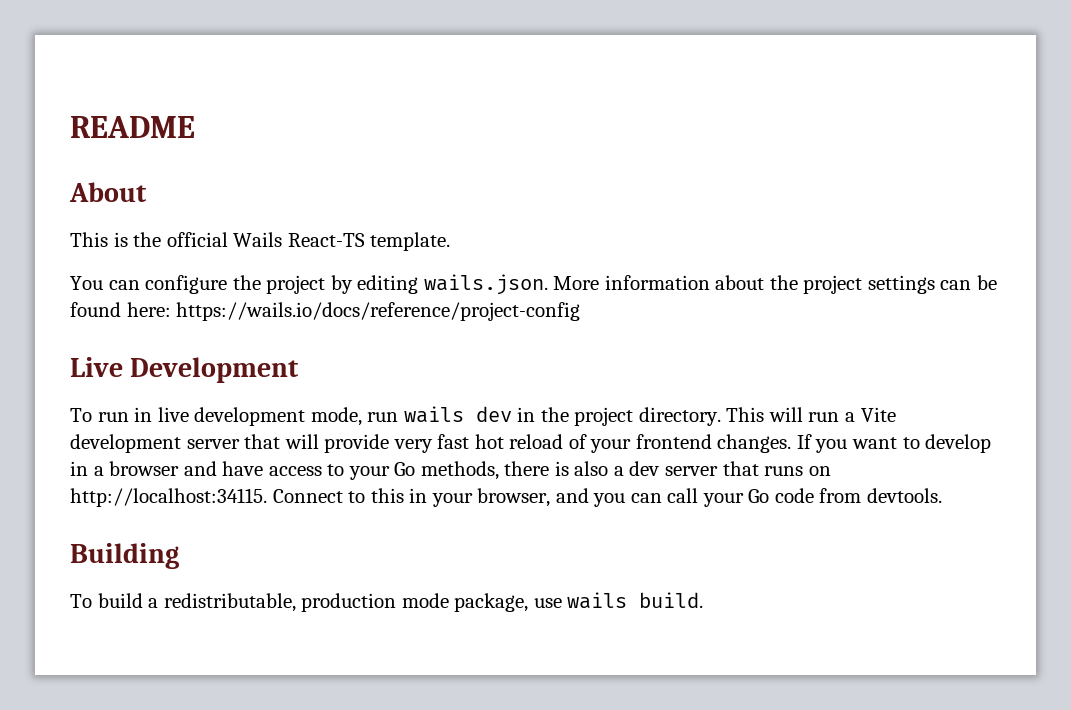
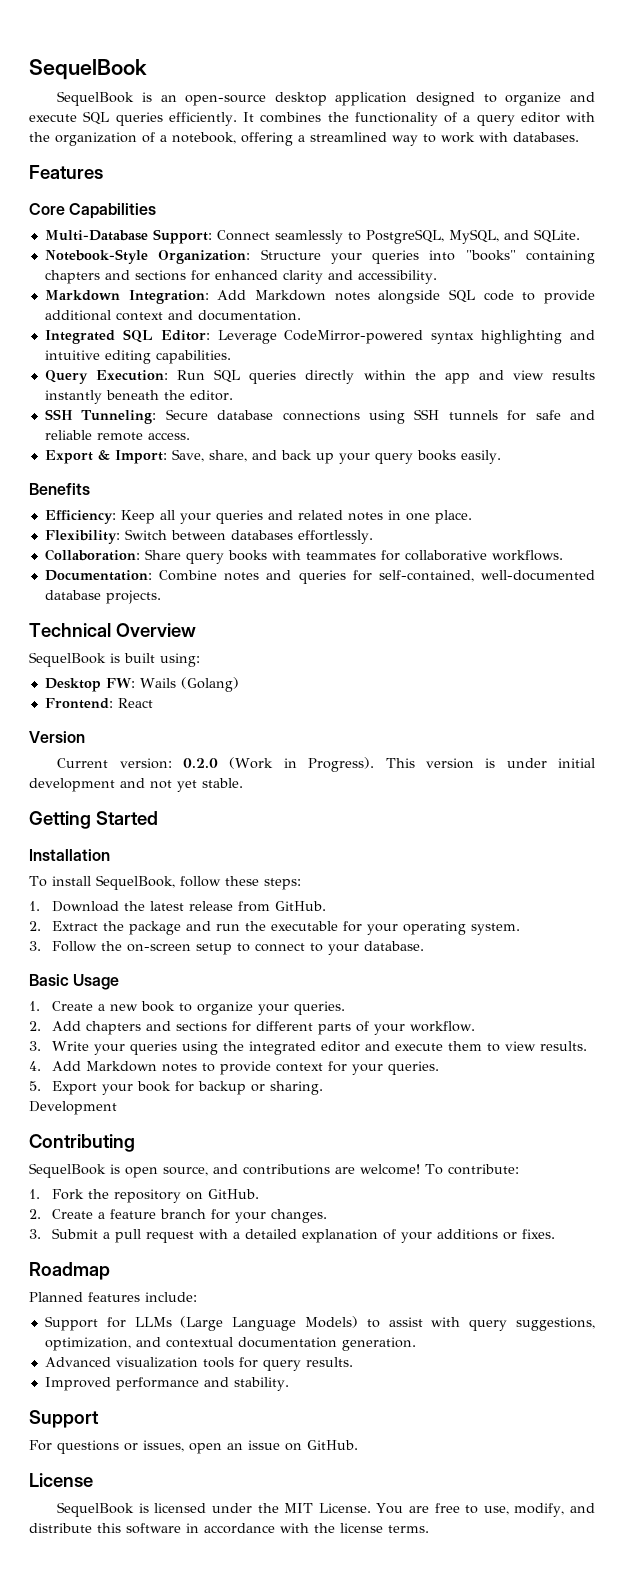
[70,116,195,138] [69,182,147,202] [70,232,451,251] [70,274,998,295] [70,302,581,321] [70,357,300,383] [70,406,896,426] [70,434,992,453] [70,461,831,480] [70,488,943,507] [70,543,179,569] [70,592,704,612] README // About // This is the official Wails React-TS template. // You can configure the project by editing wails.json. More information about the project settings can be found here: https://wails.io/docs/reference/project-config // Live Development // To run in live development mode, run wails dev in the project directory. This will run a Vite development server that will provide very fast hot reload of your frontend changes. If you want to develop in a browser and have access to your Go methods, there is also a dev server that runs on http://localhost:34115. Connect to this in your browser, and you can call your Go code from devtools. // Building // To build a redistributable, production mode package, use wails build. -> [29,59,147,80] [57,91,595,106] [29,111,595,126] [29,132,579,146] [29,165,103,179] [29,203,157,219] [44,229,580,244] [44,249,595,264] [44,270,437,284] [44,289,595,304] [44,310,301,321] [44,329,595,344] [44,350,231,364] [44,369,595,384] [44,390,233,404] [44,409,595,424] [44,430,190,441] [44,449,501,464] [29,483,90,495] [44,510,472,524] [44,529,373,544] [44,549,563,564] [44,570,595,584] [44,590,161,604] [29,623,196,637] [29,652,200,667] [44,677,239,692] [44,698,153,709] [29,731,85,743] [57,757,595,772] [29,778,243,792] [29,811,158,829] [29,849,110,861] [29,875,301,890] [29,901,327,912] [29,921,521,935] [29,941,425,955] [29,974,120,990] [29,1001,346,1015] [29,1021,476,1035] [29,1041,588,1055] [29,1061,440,1075] [29,1081,324,1095] [29,1101,117,1115] [29,1134,135,1152] [29,1163,519,1178] [29,1189,260,1203] [29,1209,328,1223] [29,1228,556,1243] [29,1262,110,1280] [29,1292,197,1302] [44,1316,595,1331] [44,1337,416,1351] [44,1357,353,1371] [44,1377,289,1391] [29,1410,99,1428] [29,1440,358,1454] [29,1473,93,1487] [57,1502,596,1517] [29,1523,429,1534] SequelBook // SequelBook is an open-source desktop application designed to organize and execute SQL queries efficiently. It combines the functionality of a query editor with the organization of a notebook, offering a streamlined way to work with databases. // Features // Core Capabilities // Multi-Database Support: Connect seamlessly to PostgreSQL, MySQL, and SQLite. // Notebook-Style Organization: Structure your queries into "books" containing chapters and sections for enhanced clarity and accessibility. // Markdown Integration: Add Markdown notes alongside SQL code to provide additional context and documentation. // Integrated SQL Editor: Leverage CodeMirror-powered syntax highlighting and intuitive editing capabilities. // Query Execution: Run SQL queries directly within the app and view results instantly beneath the editor. // SSH Tunneling: Secure database connections using SSH tunnels for safe and reliable remote access. // Export & Import: Save, share, and back up your query books easily. // Benefits // Efficiency: Keep all your queries and related notes in one place. // Flexibility: Switch between databases effortlessly. // Collaboration: Share query books with teammates for collaborative workflows. // Documentation: Combine notes and queries for self-contained, well-documented database projects. // Technical Overview // SequelBook is built using: // Desktop FW: Wails (Golang) // Frontend: React // Version // Current version: 0.2.0 (Work in Progress). This version is under initial development and not yet stable. // Getting Started // Installation // To install SequelBook, follow these steps: // 1. Download the latest release from GitHub. // 2. Extract the package and run the executable for your operating system. // 3. Follow the on-screen setup to connect to your database. // Basic Usage // 1. Create a new book to organize your queries. // 2. Add chapters and sections for different parts of your workflow. // 3. Write your queries using the integrated editor and execute them to view results. // 4. Add Markdown notes to provide context for your queries. // 5. Export your book for backup or sharing. // Development // Contributing // SequelBook is open source, and contributions are welcome! To contribute: // 1. Fork the repository on GitHub. // 2. Create a feature branch for your changes. // 3. Submit a pull request with a detailed explanation of your additions or fixes. // Roadmap // Planned features include: // Support for LLMs (Large Language Models) to assist with query suggestions, optimization, and contextual documentation generation. // Advanced visualization tools for query results. // Improved performance and stability. // Support // For questions or issues, open an issue on GitHub. // License // SequelBook is licensed under the MIT License. You are free to use, modify, and distribute this software in accordance with the license terms.

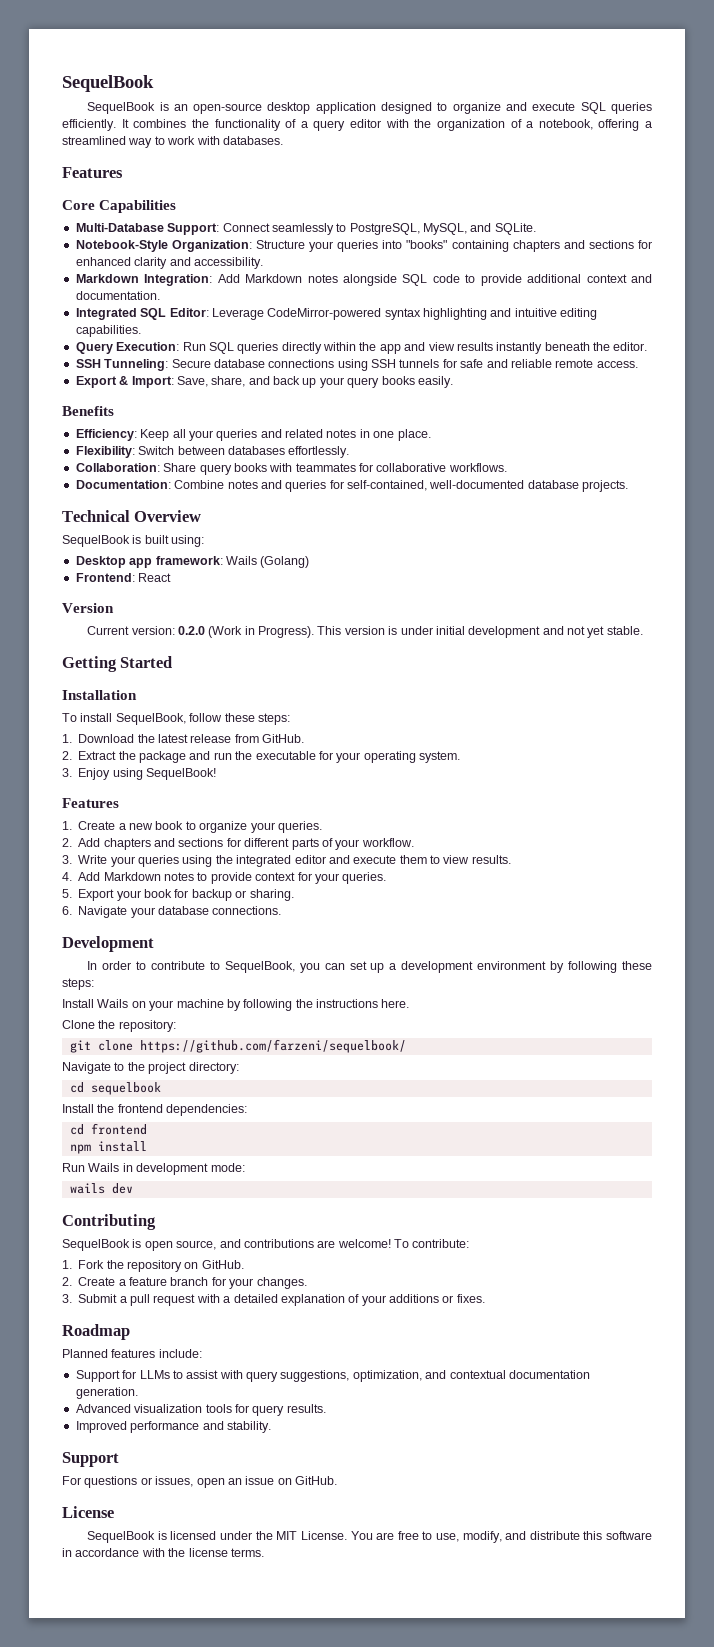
[105,678,135,688] FW: -> [129,556,223,568] app framework:
[52,941,425,955] [29,974,120,990] Follow the on-screen setup to connect to your database. // Basic Usage -> [78,768,216,780] [62,798,119,808] Enjoy using SequelBook! // Features
[29,1101,117,1115] Development -> [62,906,282,918] [62,936,154,952] [87,961,652,973] [62,978,94,990] [62,999,410,1011] [62,1020,176,1032] [69,1039,406,1053] [62,1062,239,1074] [69,1082,161,1095] [62,1104,248,1116] [69,1123,147,1135] [69,1141,147,1154] [62,1163,245,1175] [69,1183,133,1194] 6. Navigate your database connections. // Development // In order to contribute to SequelBook, you can set up a development environment by following these steps: // Install Wails on your machine by following the instructions here. // Clone the repository: // git clone https://github.com/farzeni/sequelbook/ // Navigate to the project directory: // cd sequelbook // Install the frontend dependencies: // cd frontend // npm install // Run Wails in development mode: // wails dev
[180,1316,358,1331] (Large Language Models) -> (170, 1374) none

